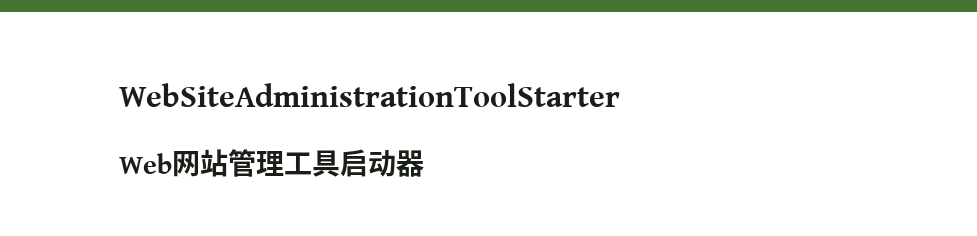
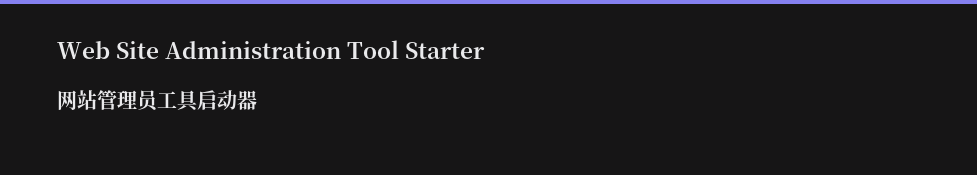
[119,83,620,107] [119,153,172,174] WebSiteAdministrationToolStarter // Web -> [57,40,486,59] Web Site Administration Tool Starter //
(284, 163) none -> [137,90,160,112] 员

